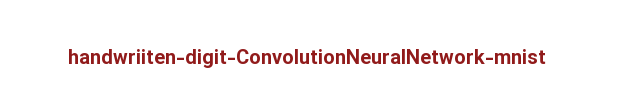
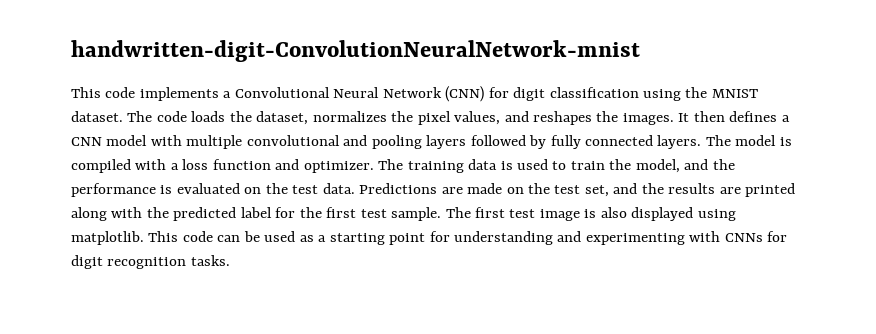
[68,49,546,68] handwriiten-digit-ConvolutionNeuralNetwork-mnist -> [71,40,640,62] [71,86,758,102] [71,111,790,125] [71,135,792,149] [71,159,735,173] [71,183,796,197] [71,207,736,221] [71,231,788,245] [71,255,230,269] handwritten-digit-ConvolutionNeuralNetwork-mnist // This code implements a Convolutional Neural Network (CNN) for digit classification using the MNIST dataset. The code loads the dataset, normalizes the pixel values, and reshapes the images. It then defines a CNN model with multiple convolutional and pooling layers followed by fully connected layers. The model is compiled with a loss function and optimizer. The training data is used to train the model, and the performance is evaluated on the test data. Predictions are made on the test set, and the results are printed along with the predicted label for the first test sample. The first test image is also displayed using matplotlib. This code can be used as a starting point for understanding and experimenting with CNNs for digit recognition tasks.

